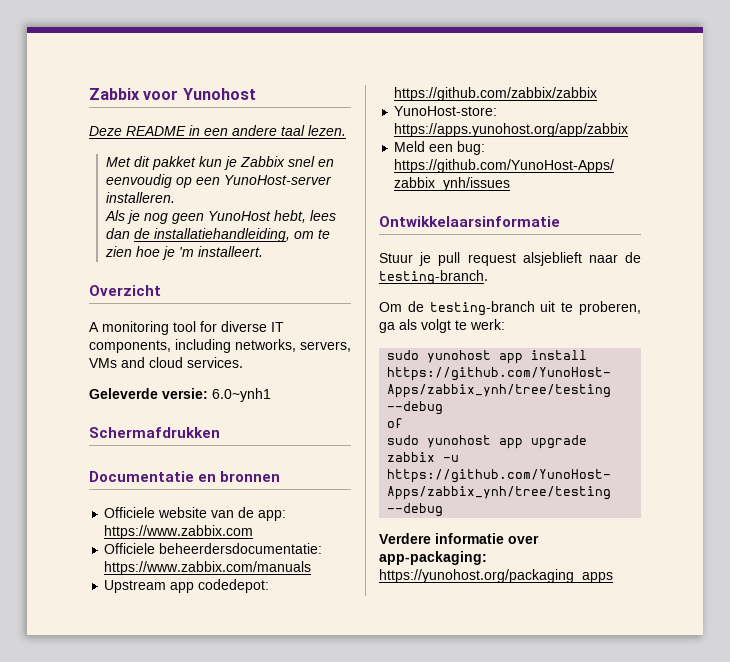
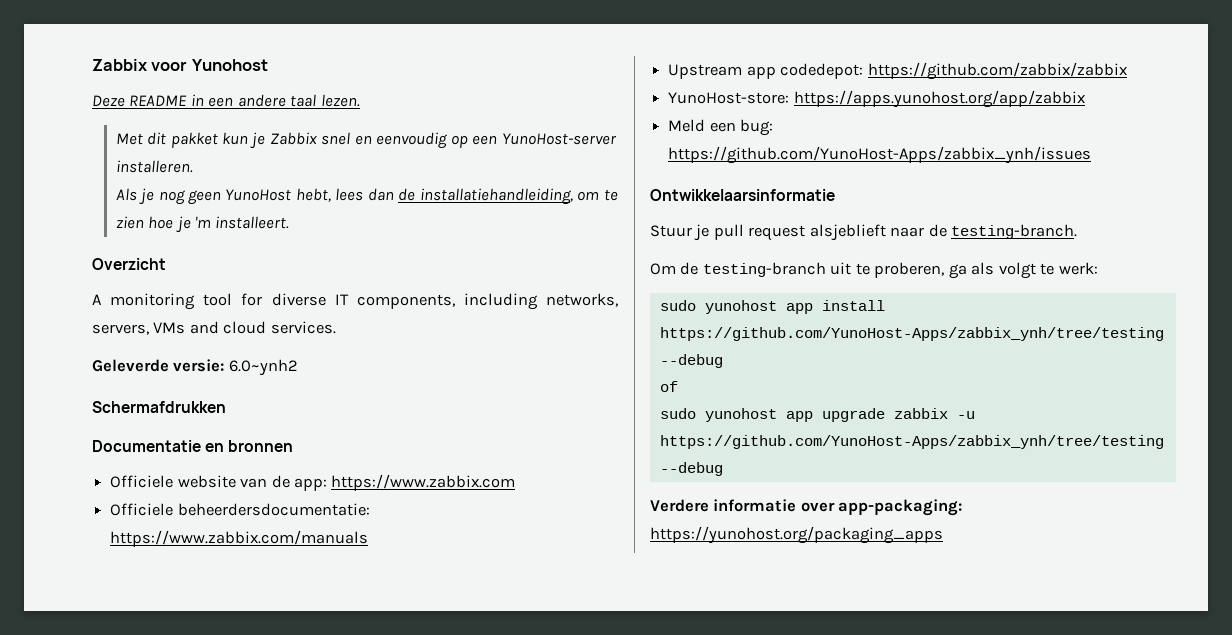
[212,388,271,402] 6.0~ynh1 -> [228,359,298,376] 6.0~ynh2

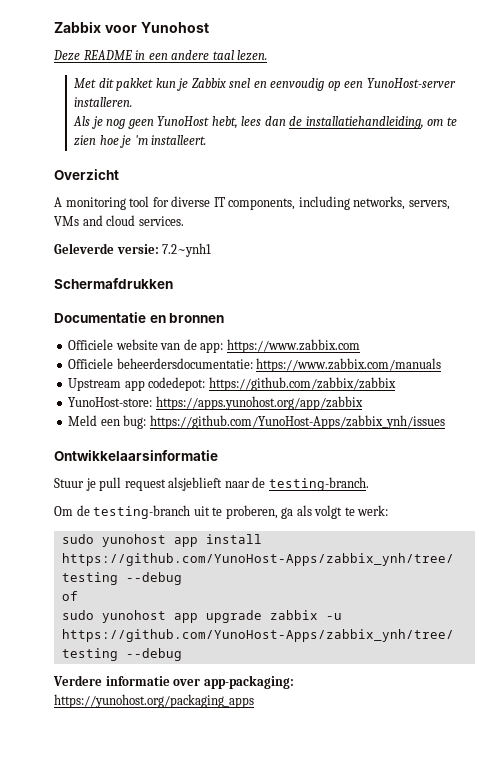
[228,359,298,376] 6.0~ynh2 -> [162,243,212,257] 7.2~ynh1

